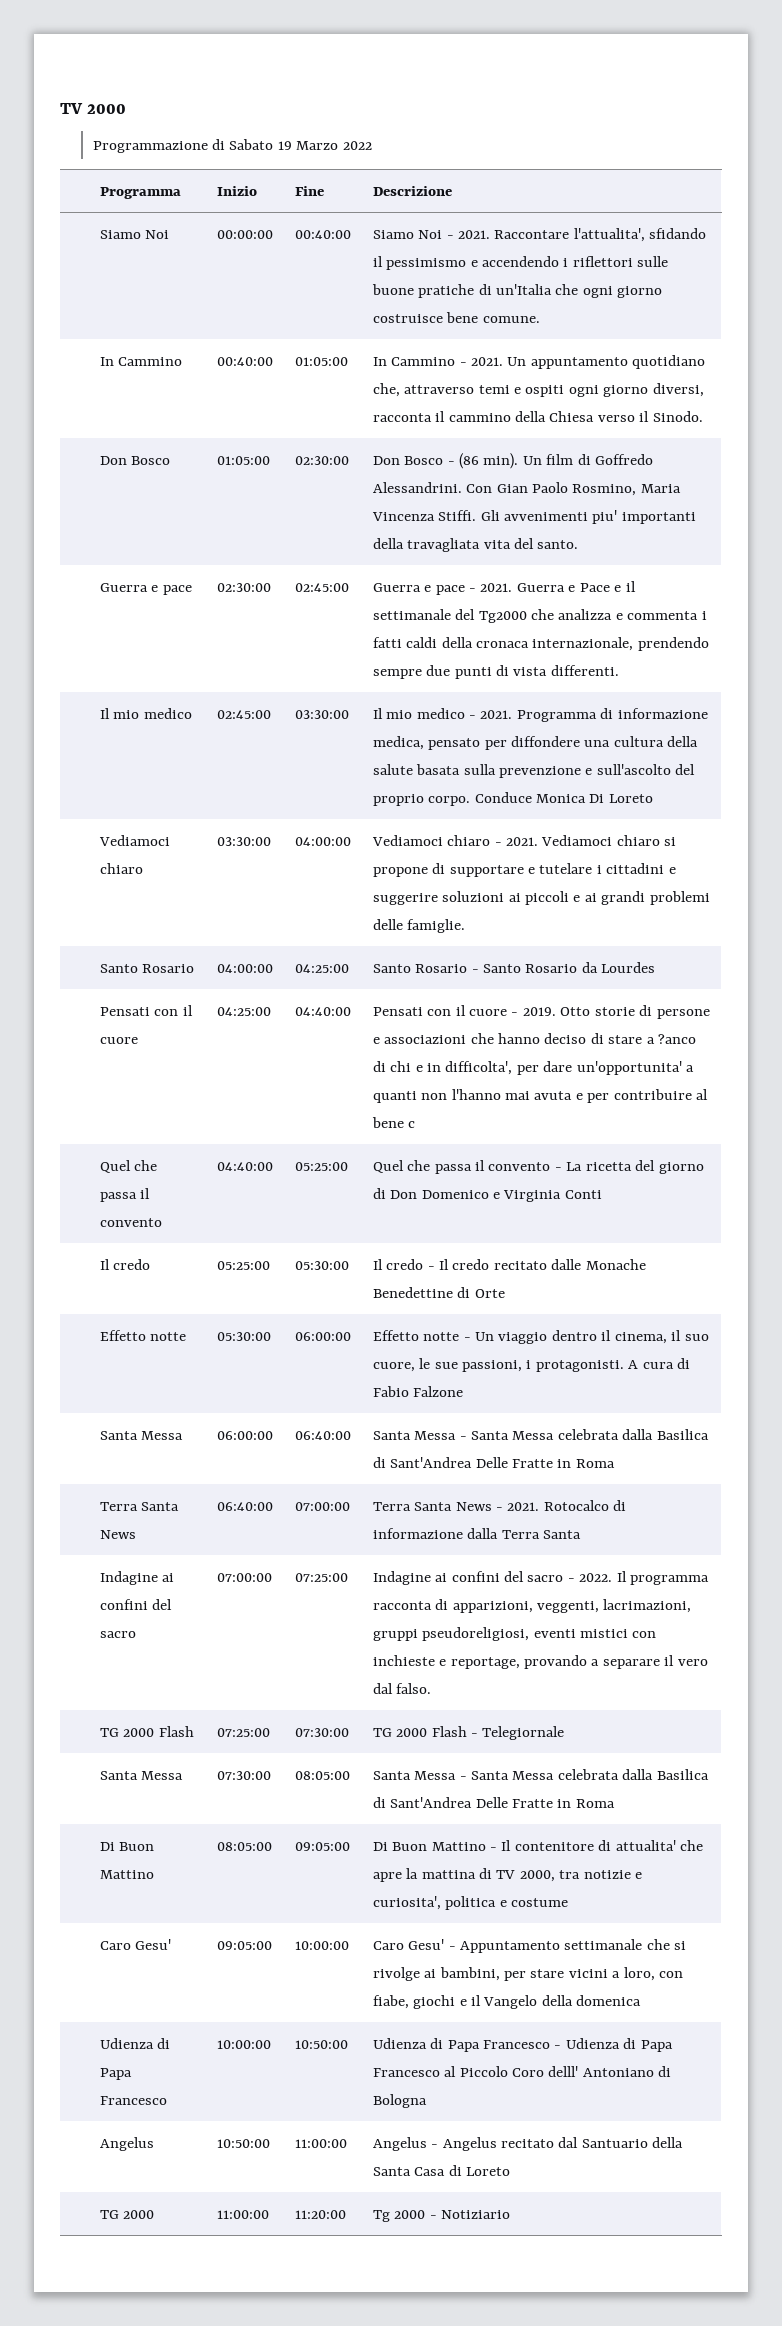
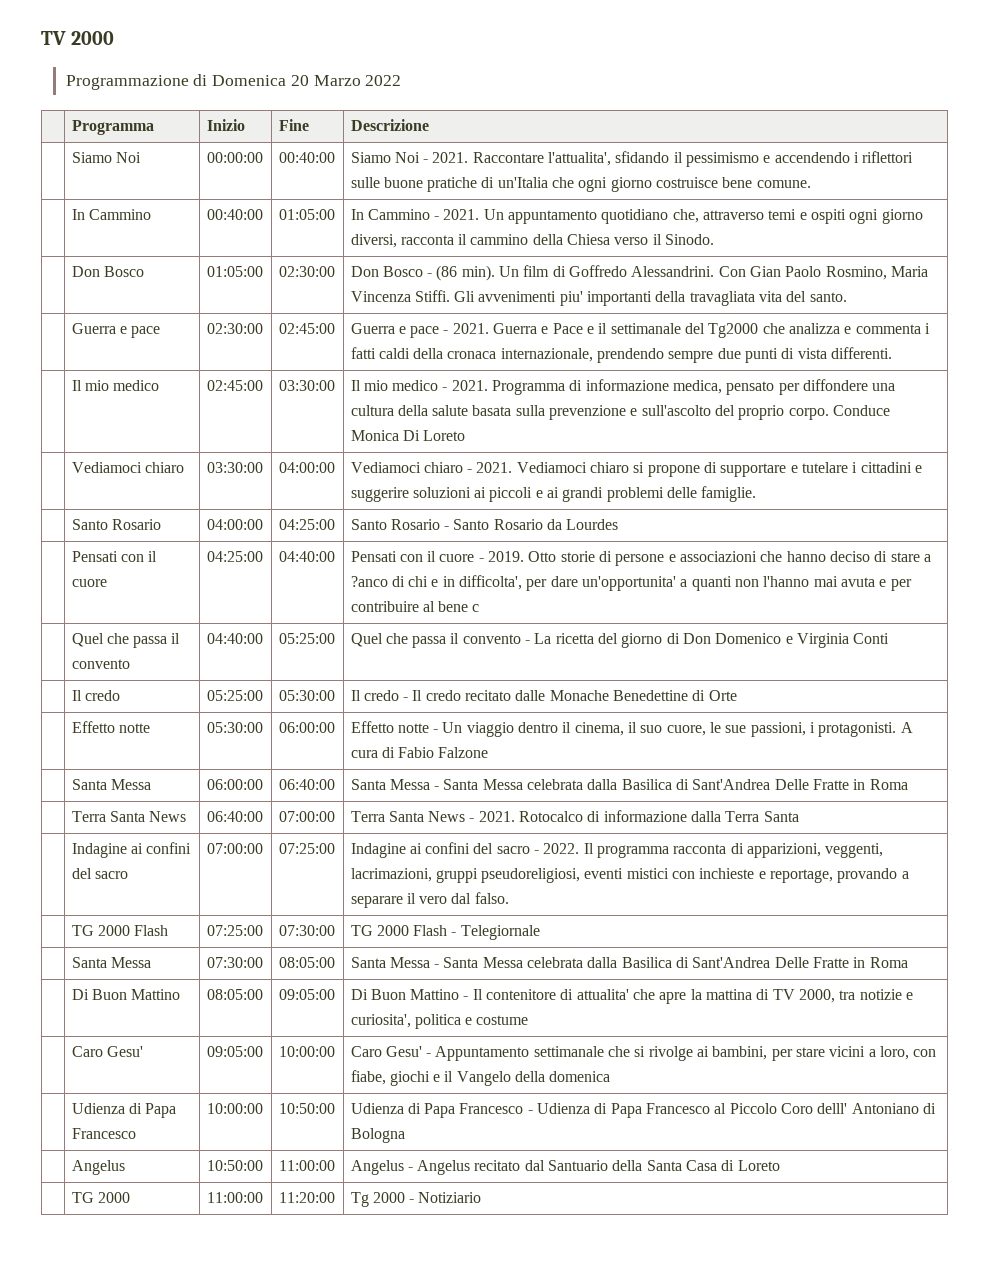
[229,139,292,150] Sabato 19 -> [212,75,309,86] Domenica 20

